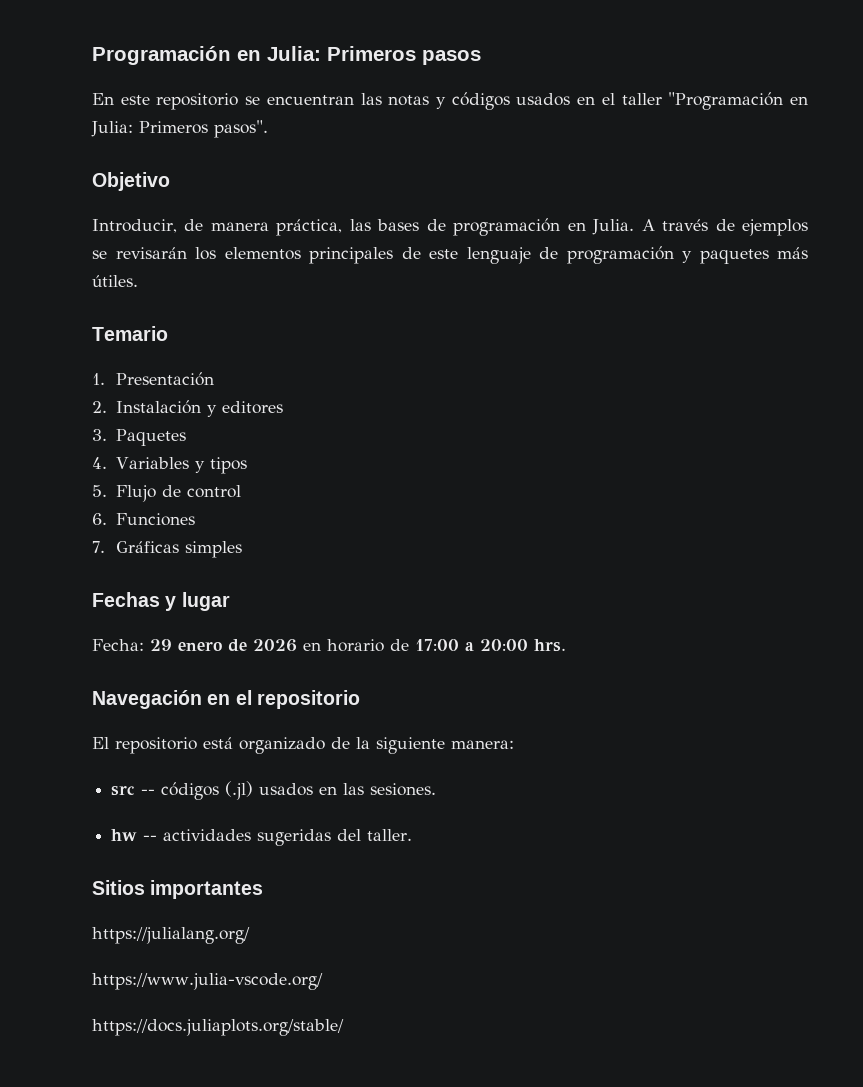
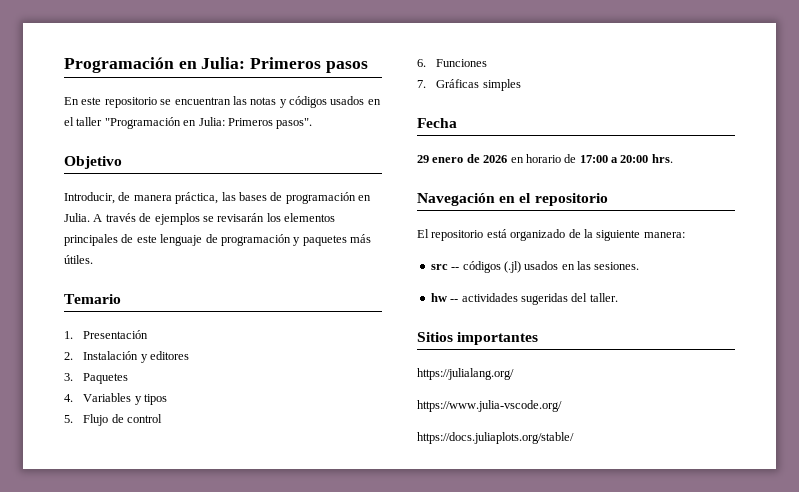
[92,592,230,611] [92,639,144,651] Fechas y lugar // Fecha: -> [417,118,457,128] Fecha //

